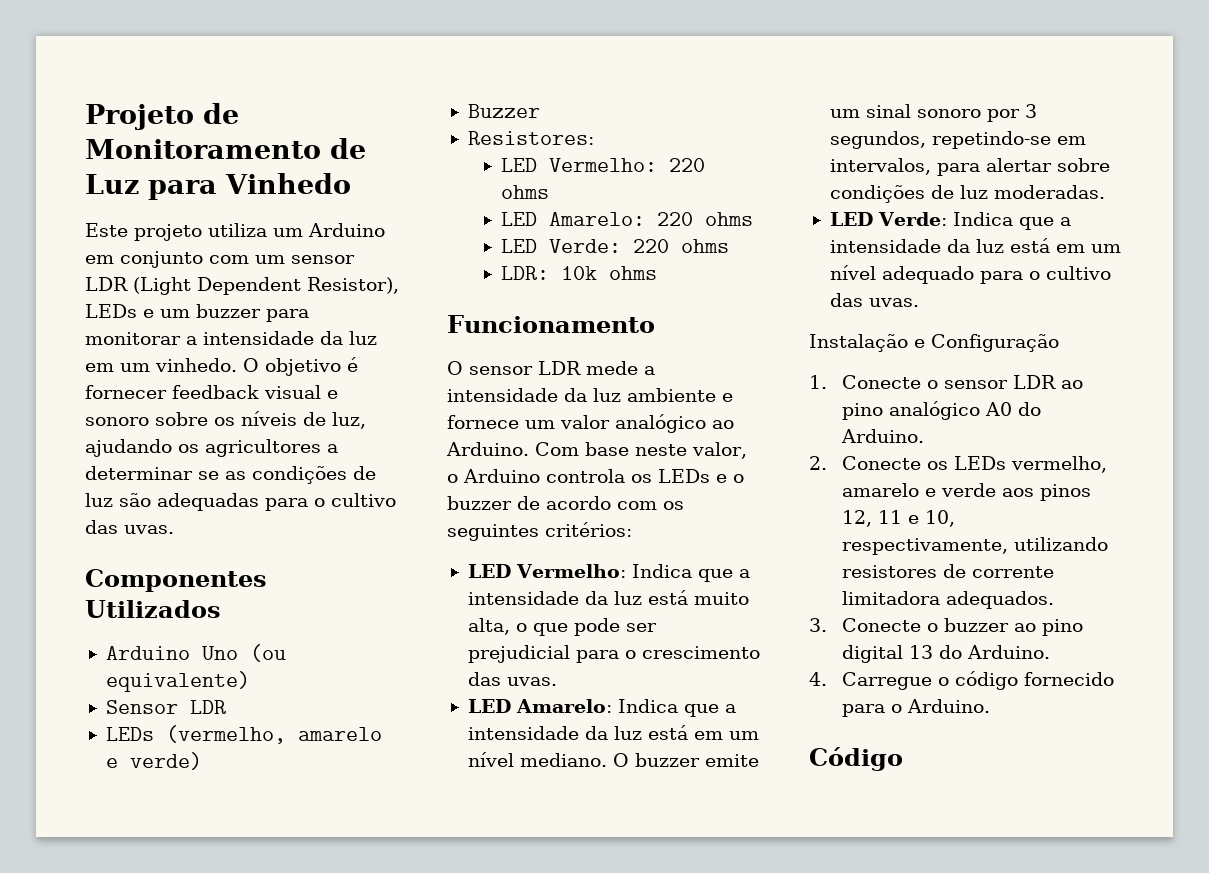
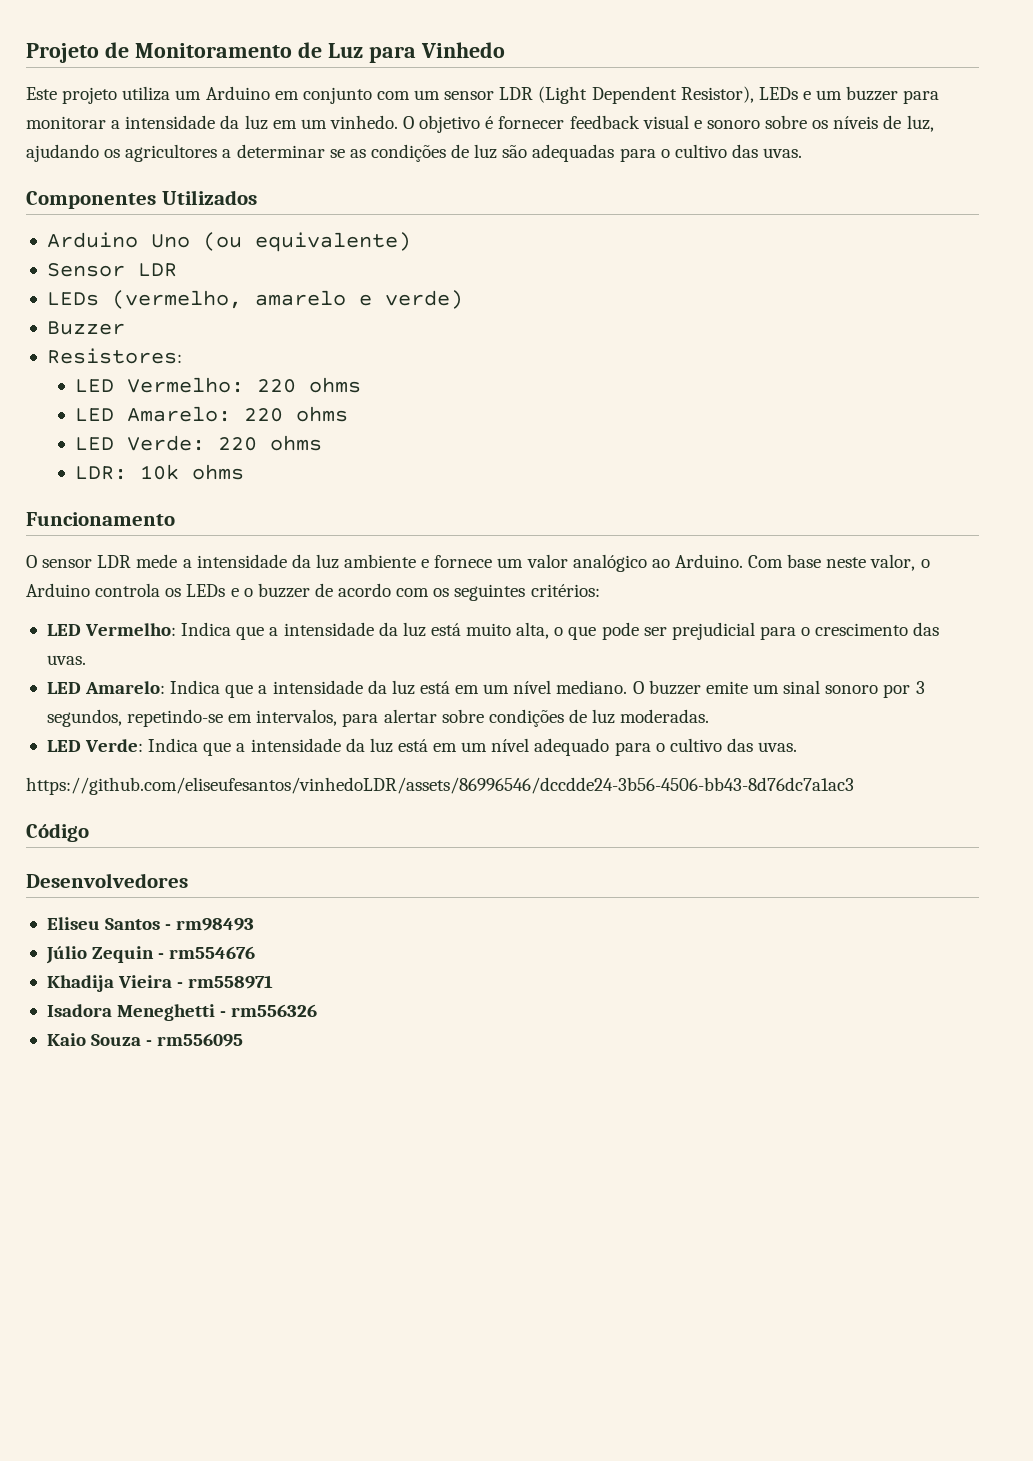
[809,334,1059,352] [809,375,1083,389] [841,401,1041,420] [840,429,924,443] [809,456,1107,473] [841,483,1091,501] [841,510,955,527] [841,537,1108,555] [841,564,1054,578] [841,591,1054,609] [809,618,1083,636] [841,645,1050,663] [809,671,1114,690] [841,699,990,717] [809,747,903,771] Instalação e Configuração // 1. Conecte o sensor LDR ao pino analógico A0 do Arduino. // 2. Conecte os LEDs vermelho, amarelo e verde aos pinos 12, 11 e 10, respectivamente, utilizando resistores de corrente limitadora adequados. // 3. Conecte o buzzer ao pino digital 13 do Arduino. // 4. Carregue o código fornecido para o Arduino. // Código -> [26,777,854,795] [26,823,89,842] [26,873,188,888] [46,917,255,931] [45,946,256,964] [46,975,274,992] [46,1004,318,1021] [46,1033,244,1047] https://github.com/eliseufesantos/vinhedoLDR/assets/86996546/dccdde24-3b56-4506-bb43-8d76dc7a1ac3 // Código // Desenvolvedores // Eliseu Santos - rm98493 // Júlio Zequin - rm554676 // Khadija Vieira - rm558971 // Isadora Meneghetti - rm556326 // Kaio Souza - rm556095

